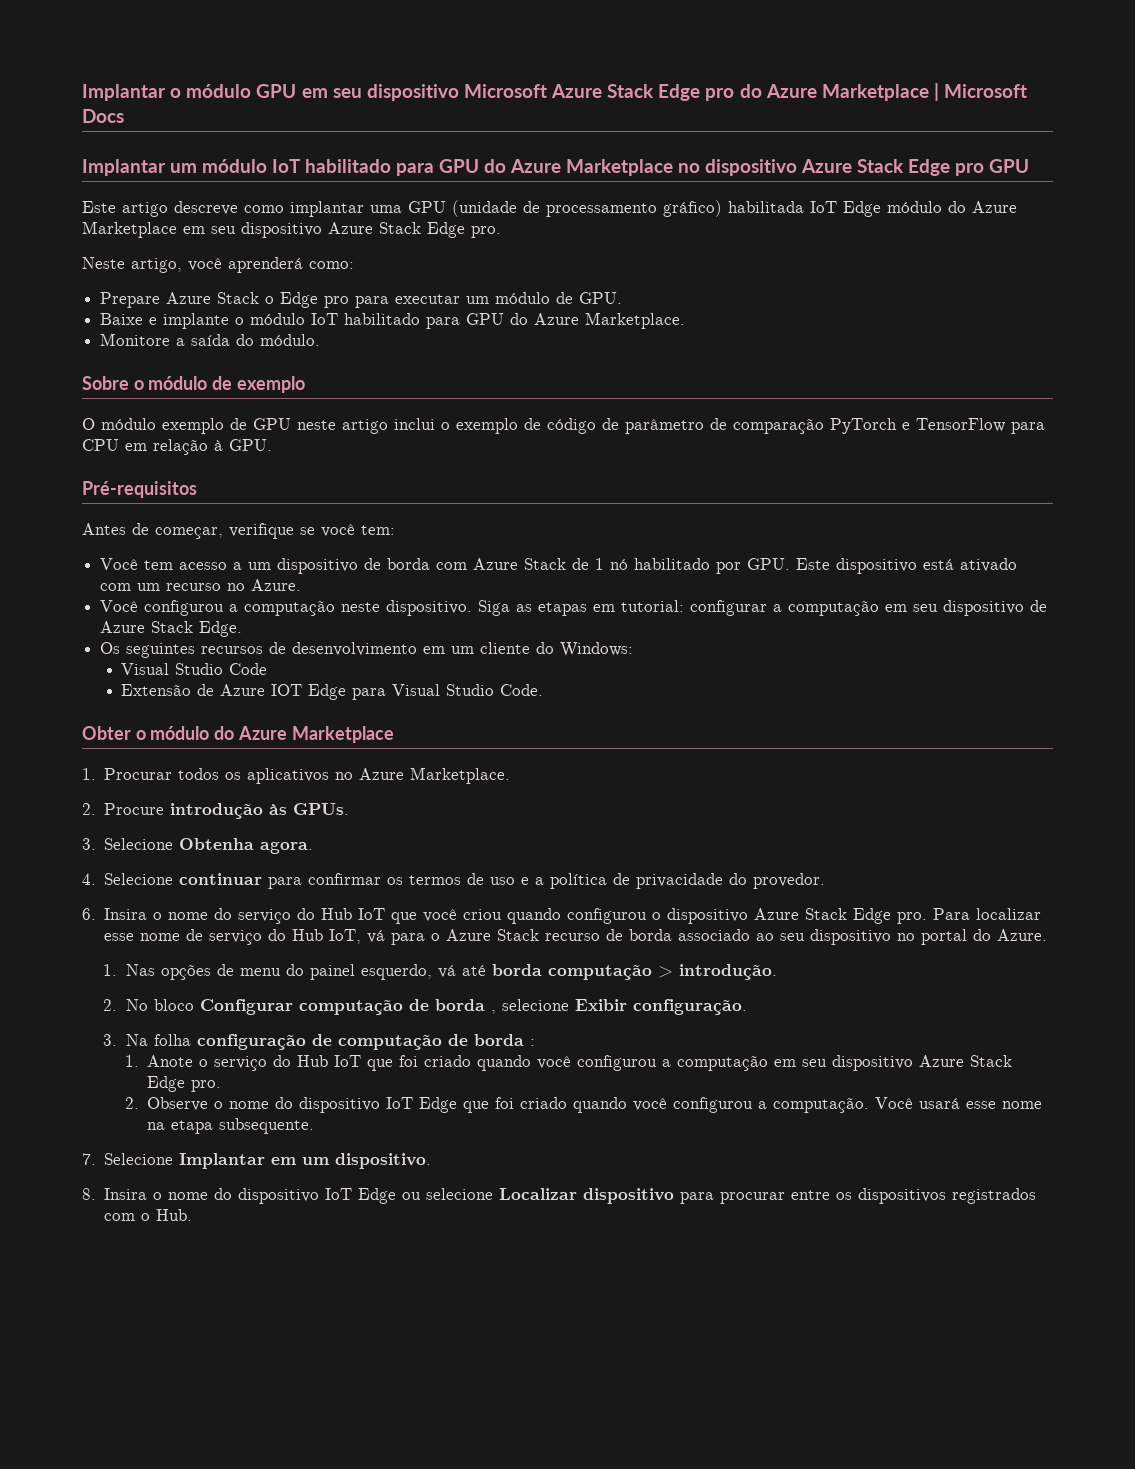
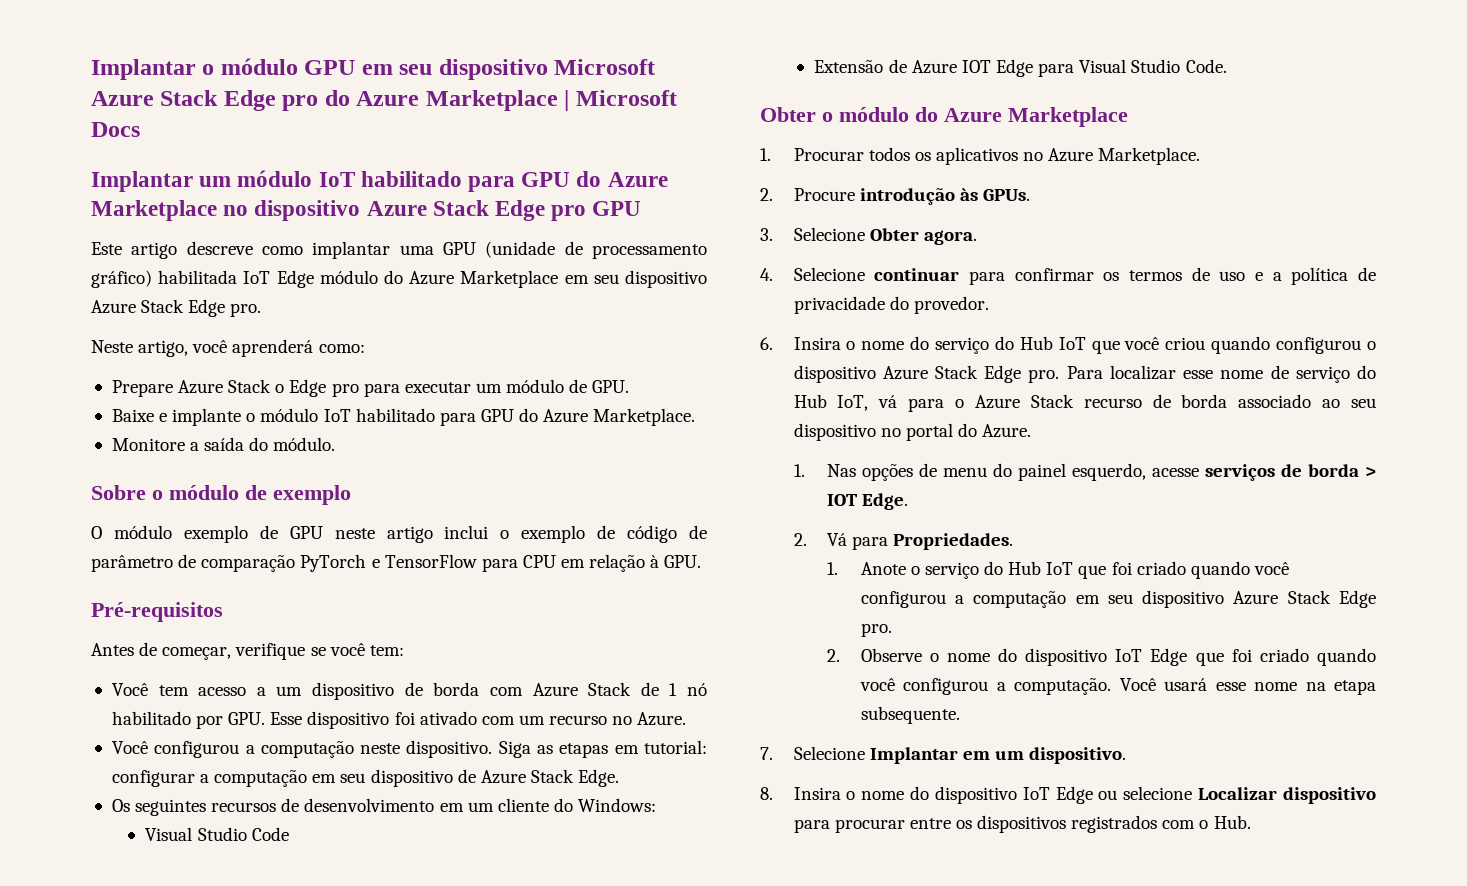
[796,558,955,574] Este dispositivo está -> [270,711,415,729] Esse dispositivo foi
[179,838,255,850] Obtenha -> [869,228,919,241] Obter
[437,964,777,980] [103,999,747,1015] [103,1034,535,1050] vá até borda computação > introdução. // 2. No bloco Configurar computação de borda , selecione Exibir configuração. // 3. Na folha configuração de computação de borda : -> [1152,464,1376,481] [827,493,909,510] [793,533,1014,550] acesse serviços de borda > IOT Edge. // 2. Vá para Propriedades.

